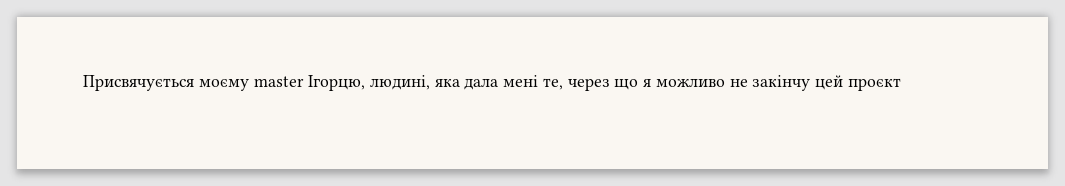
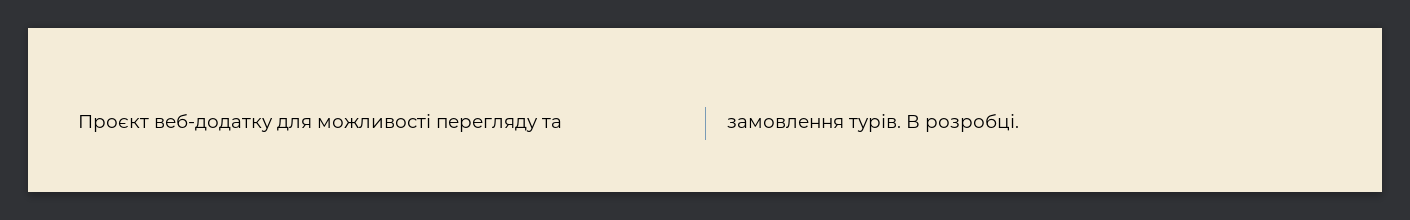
[83,75,901,91] Присвячується моєму master Ігорцю, людині, яка дала мені те, через що я можливо не закінчу цей проєкт -> [78,114,1019,132] Проєкт веб-додатку для можливості перегляду та замовлення турів. В розробці.

